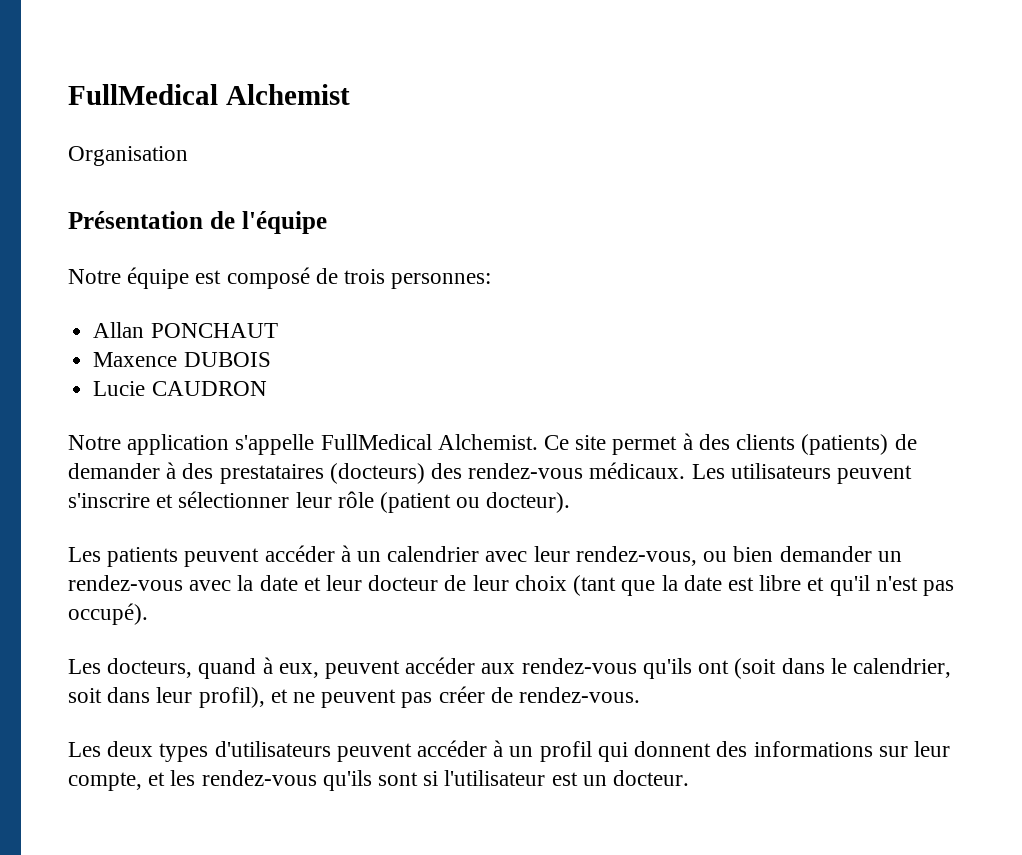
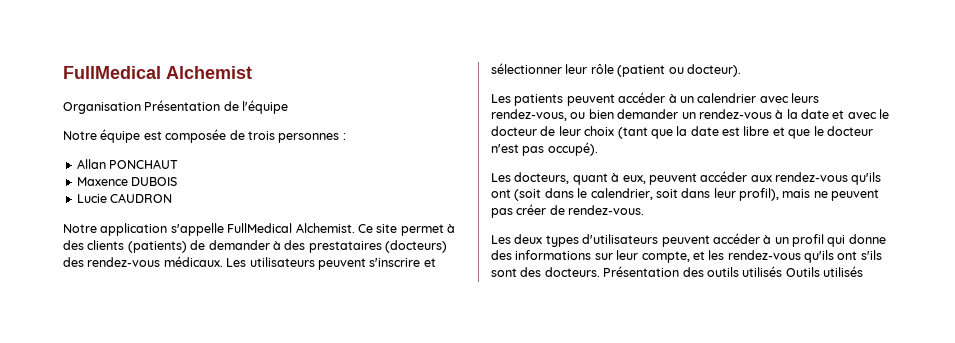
(188, 156) // -> (141, 108) none
[226,267,310,289] composé -> [165,129,227,143] composée
[391,273,492,289] personnes: -> [278,133,346,143] personnes :
[533,546,570,562] leur -> [791,93,819,103] leurs
[189,580,232,591] avec -> [775,110,784,119] à
[326,575,363,591] leur -> [847,109,890,119] avec le
[829,575,870,596] qu'il -> [788,126,873,139] que le docteur
[198,658,257,679] quand -> [572,173,608,185] quant
[270,689,288,703] et -> [782,189,811,198] mais
[634,741,712,757] donnent -> [848,234,886,244] donne
[378,770,690,786] sont si l'utilisateur est un docteur. -> [837,250,882,260] [491,266,863,277] ont s'ils sont des docteurs. Présentation des outils utilisés Outils utilisés

